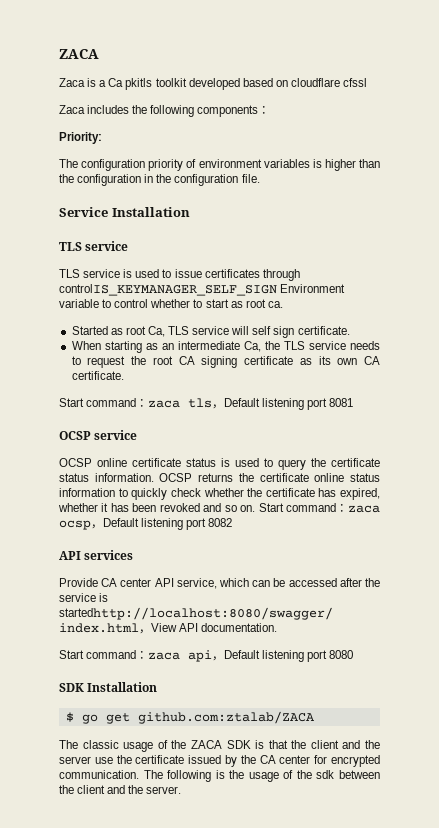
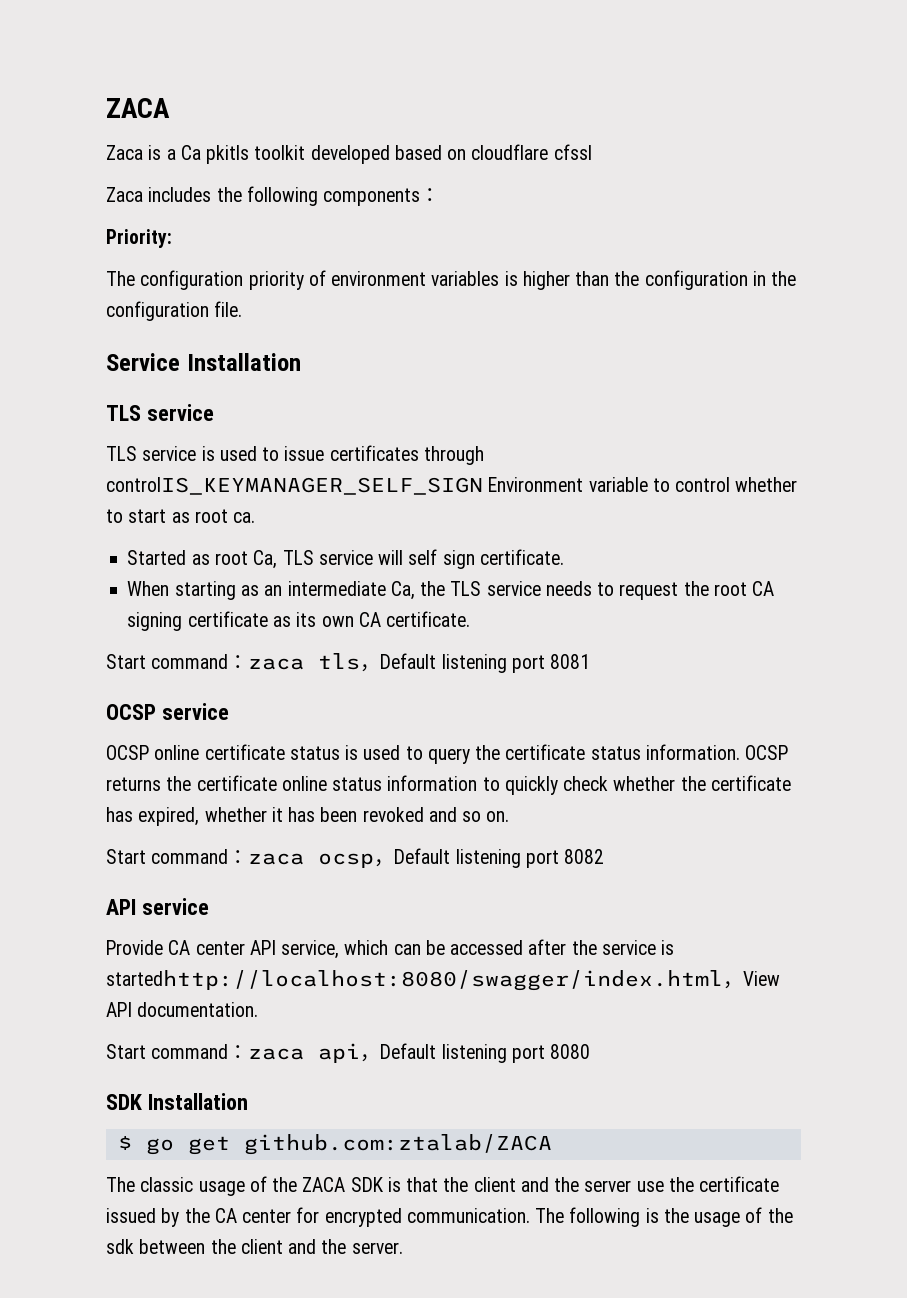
(256, 508) none -> (510, 816) //
[84,550,134,560] services -> [141,898,209,915] service

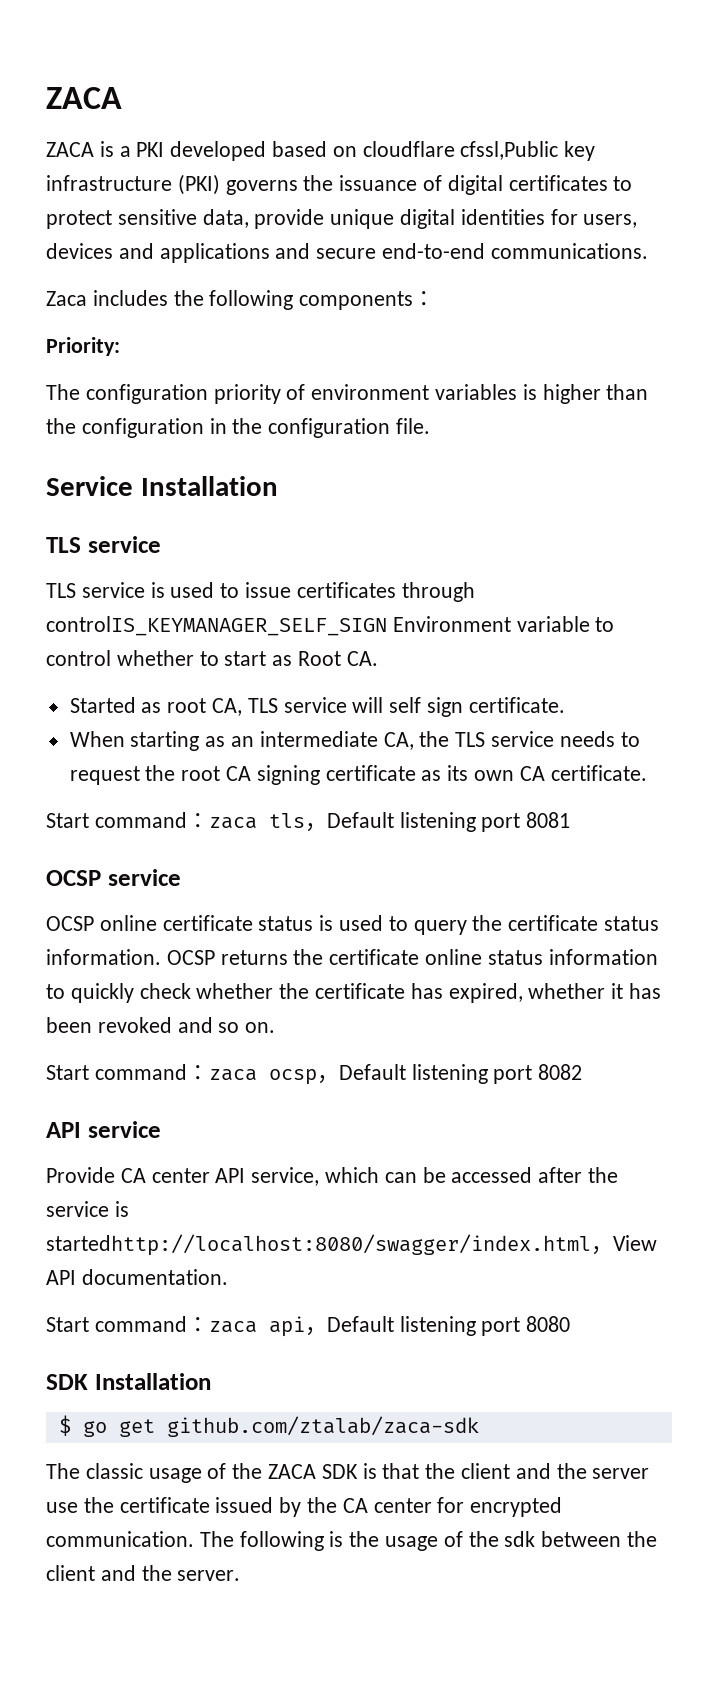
[106,145,143,160] Zaca -> [46,142,94,157] ZACA
[180,145,306,164] Ca pkitls toolkit -> [136,142,165,157] PKI
[553,144,592,160] cfssl -> [460,141,596,161] [46,174,633,195] [46,209,638,229] [46,243,648,263] cfssl,Public key infrastructure (PKI) governs the issuance of digital certificates to protect sensitive data, provide unique digital identities for users, devices and applications and secure end-to-end communications.
[194,509,256,523] root ca. -> [298,651,378,666] Root CA.
[253,550,278,569] Ca, -> [212,698,243,716] CA,
[390,581,415,600] Ca, -> [383,732,414,750] CA,
[243,1134,552,1155] github.com:ztalab/ZACA -> [166,1416,479,1437] github.com/ztalab/zaca-sdk

